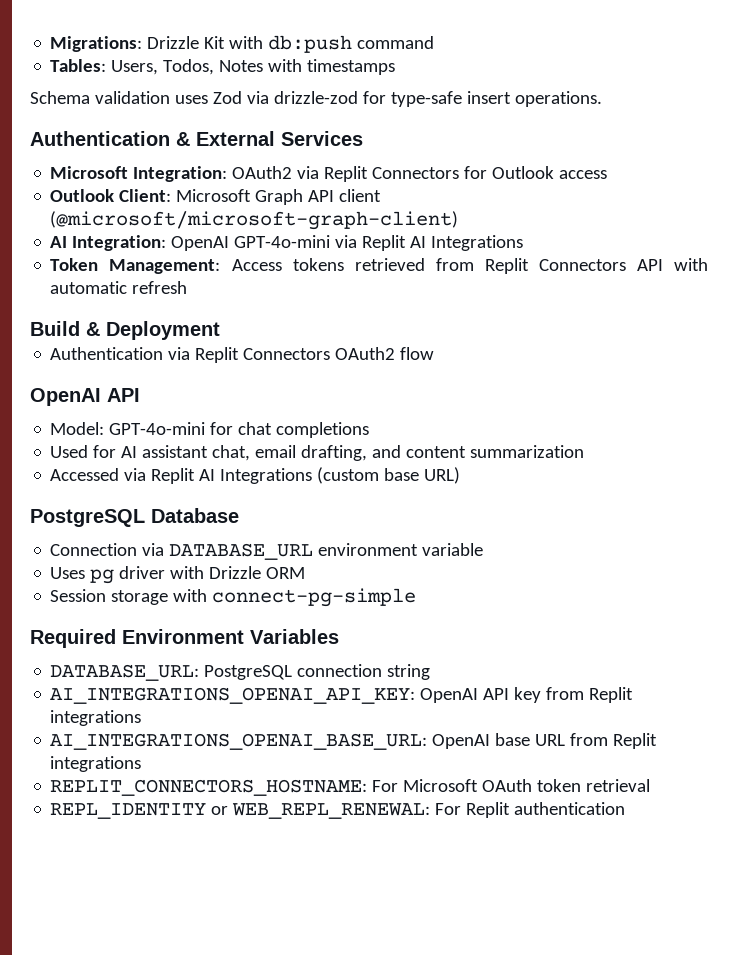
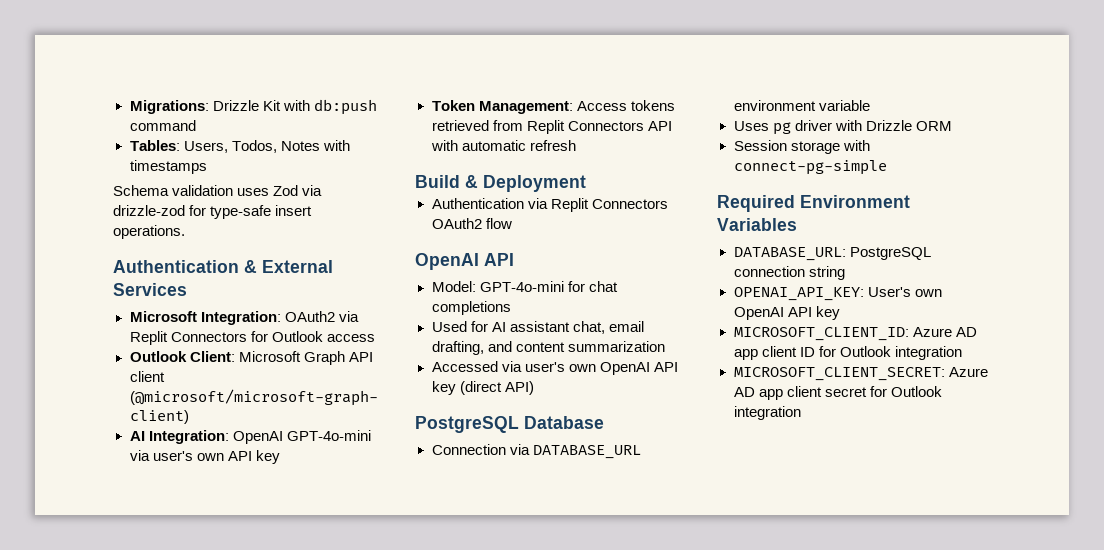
[362,235,524,251] Replit AI Integrations -> [152,450,280,464] user's own API key
[151,467,461,484] Replit AI Integrations (custom base URL) -> [524,362,678,375] [431,381,534,395] user's own OpenAI API key (direct API)
[50,687,634,704] [50,710,142,726] [50,733,658,750] [50,756,142,772] [50,779,651,796] [50,802,626,819] AI_INTEGRATIONS_OPENAI_API_KEY: OpenAI API key from Replit integrations // AI_INTEGRATIONS_OPENAI_BASE_URL: OpenAI base URL from Replit integrations // REPLIT_CONNECTORS_HOSTNAME: For Microsoft OAuth token retrieval // REPL_IDENTITY or WEB_REPL_RENEWAL: For Replit authentication -> [733,287,942,301] [733,306,840,320] [733,327,977,341] [733,346,962,360] [733,367,988,381] [733,386,942,400] [733,406,801,420] OPENAI_API_KEY: User's own OpenAI API key // MICROSOFT_CLIENT_ID: Azure AD app client ID for Outlook integration // MICROSOFT_CLIENT_SECRET: Azure AD app client secret for Outlook integration

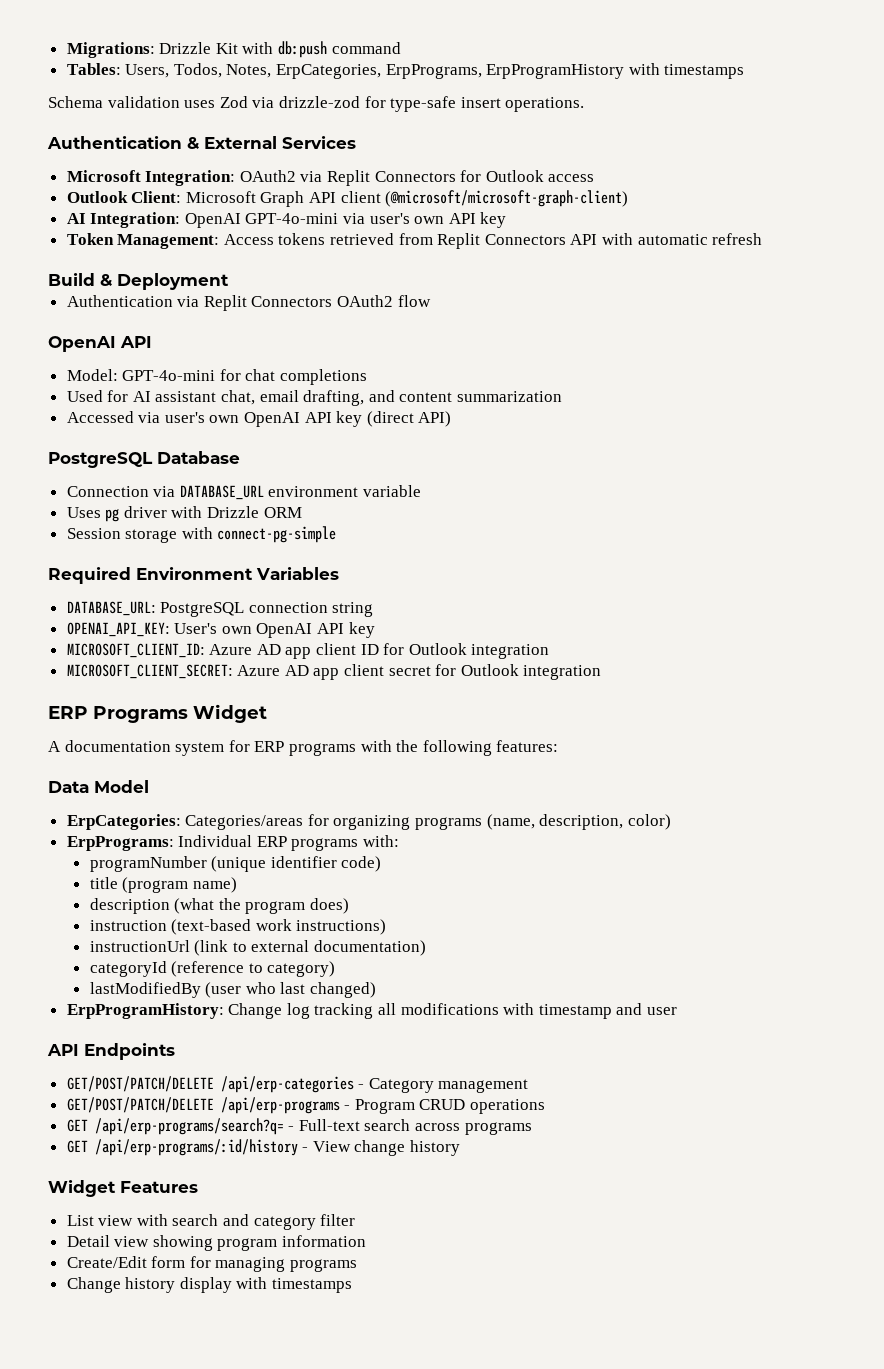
[280,141,320,151] Notes -> [226,64,625,79] Notes, ErpCategories, ErpPrograms, ErpProgramHistory
(801, 413) none -> [48,704,267,723] [48,740,559,756] [48,780,149,793] [66,814,671,830] [66,835,400,851] [89,856,382,872] [89,877,237,893] [89,898,350,914] [89,919,387,935] [89,940,427,956] [89,961,336,977] [89,982,377,998] [66,1003,678,1019] [47,1043,175,1060] [66,1076,529,1093] [66,1097,546,1114] [66,1118,532,1135] [66,1139,461,1156] [48,1180,198,1197] [66,1214,356,1230] [66,1235,367,1251] [66,1256,358,1272] [66,1277,353,1293] // ERP Programs Widget // A documentation system for ERP programs with the following features: // Data Model // ErpCategories: Categories/areas for organizing programs (name, description, color) // ErpPrograms: Individual ERP programs with: // programNumber (unique identifier code) // title (program name) // description (what the program does) // instruction (text-based work instructions) // instructionUrl (link to external documentation) // categoryId (reference to category) // lastModifiedBy (user who last changed) // ErpProgramHistory: Change log tracking all modifications with timestamp and user // API Endpoints // GET/POST/PATCH/DELETE /api/erp-categories - Category management // GET/POST/PATCH/DELETE /api/erp-programs - Program CRUD operations // GET /api/erp-programs/search?q= - Full-text search across programs // GET /api/erp-programs/:id/history - View change history // Widget Features // List view with search and category filter // Detail view showing program information // Create/Edit form for managing programs // Change history display with timestamps

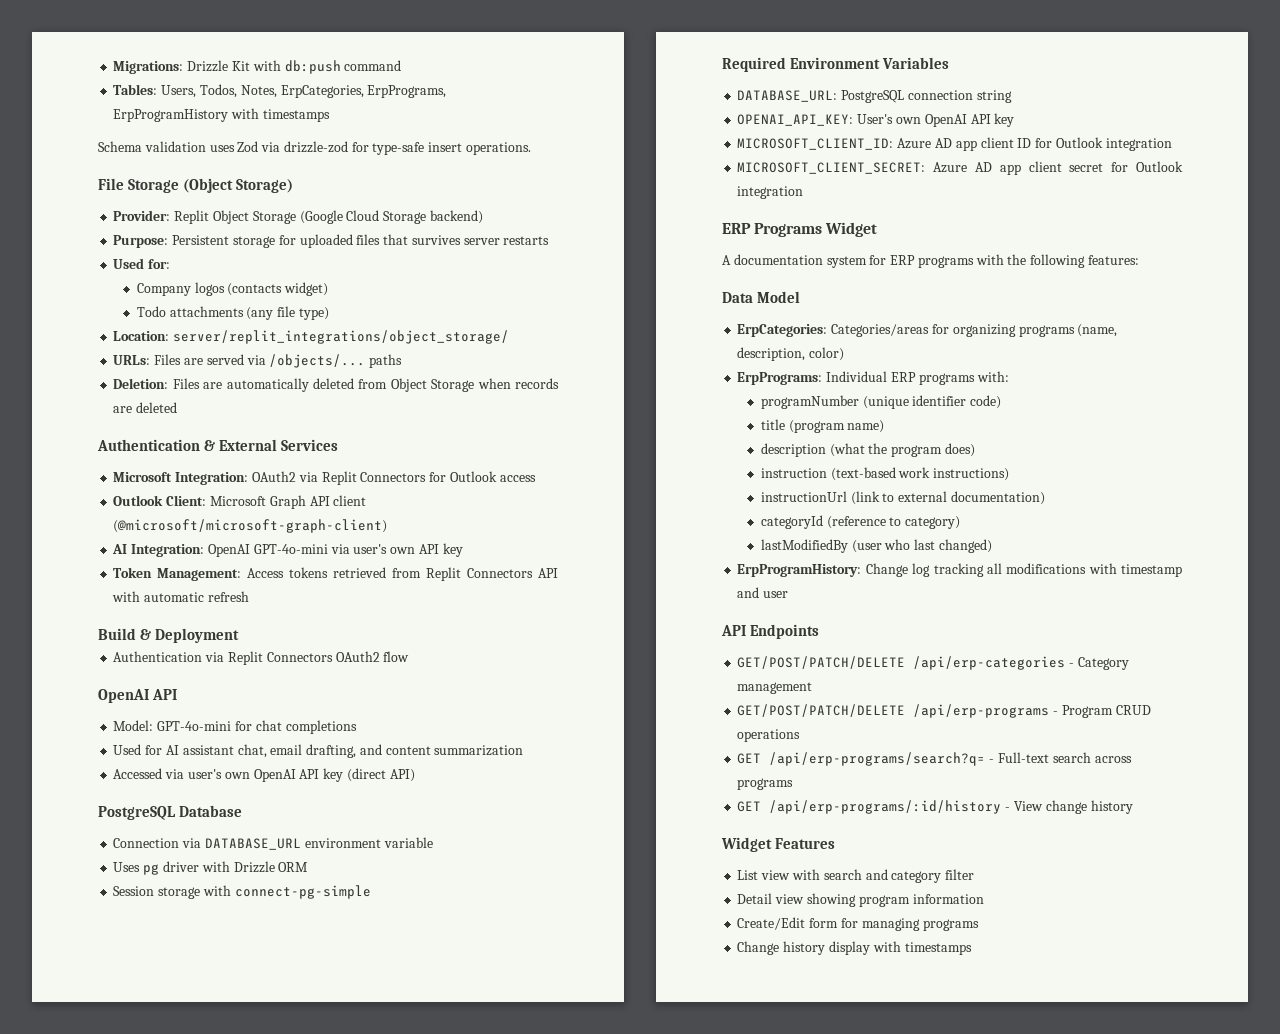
(585, 104) none -> [98,178,293,193] [113,210,483,224] [113,234,550,248] [113,258,171,269] [136,282,329,296] [136,306,329,320] [113,330,510,344] [113,354,403,368] [113,378,559,392] [113,402,178,413] // File Storage (Object Storage) // Provider: Replit Object Storage (Google Cloud Storage backend) // Purpose: Persistent storage for uploaded files that survives server restarts // Used for: // Company logos (contacts widget) // Todo attachments (any file type) // Location: server/replit_integrations/object_storage/ // URLs: Files are served via /objects/... paths // Deletion: Files are automatically deleted from Object Storage when records are deleted

